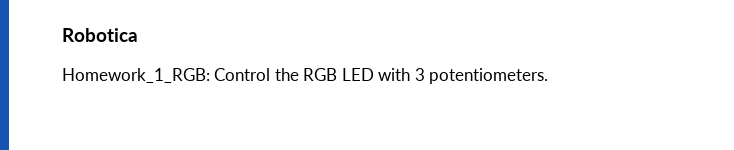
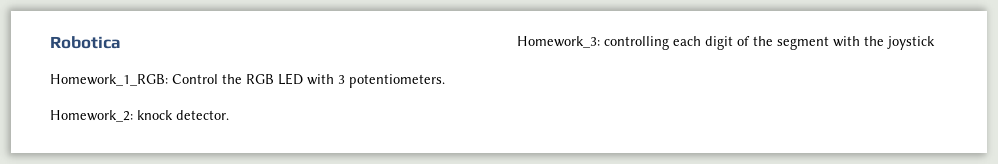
(549, 76) none -> [50,110,229,122] [517,36,935,50] // Homework_2: knock detector. // Homework_3: controlling each digit of the segment with the joystick

